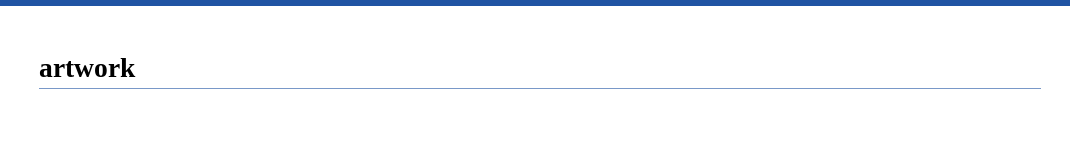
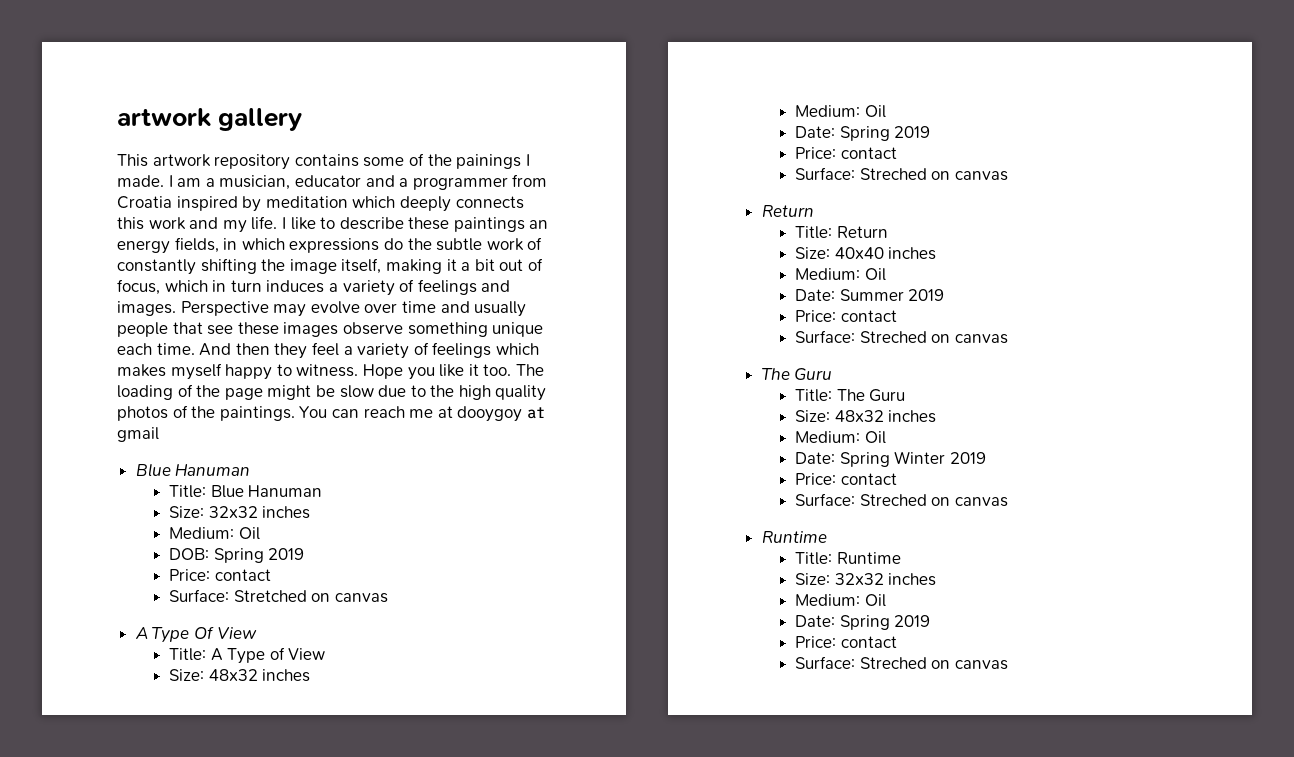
[39,58,136,77] artwork -> [117,108,303,131] [117,153,530,170] [117,174,548,190] [117,196,524,212] [117,216,549,233] [117,237,543,254] [117,258,543,275] [117,279,511,296] [117,301,527,317] [117,322,544,337] [117,342,539,359] [117,363,544,380] [117,384,547,401] [117,405,545,422] [117,427,159,442] [135,463,251,477] [168,485,323,498] [168,506,311,519] [168,527,260,540] [168,548,305,563] [168,569,271,581] [168,589,388,603] [134,626,258,643] [168,647,326,664] [168,669,311,682] [794,105,886,118] [794,126,931,141] [794,147,897,159] [794,167,1008,181] [761,205,814,217] [794,226,888,239] [794,247,937,260] [794,268,886,281] [794,289,945,301] [794,310,897,322] [794,330,1008,344] [761,368,833,380] [794,389,906,402] [794,410,937,423] [794,431,886,444] [794,451,986,467] [794,473,897,485] [794,493,1008,507] [761,531,827,543] [794,552,901,565] [794,573,937,586] [794,594,886,607] [794,615,931,630] [794,636,897,648] [794,656,1008,670] artwork gallery // This artwork repository contains some of the painings I made. I am a musician, educator and a programmer from Croatia inspired by meditation which deeply connects this work and my life. I like to describe these paintings an energy fields, in which expressions do the subtle work of constantly shifting the image itself, making it a bit out of focus, which in turn induces a variety of feelings and images. Perspective may evolve over time and usually people that see these images observe something unique each time. And then they feel a variety of feelings which makes myself happy to witness. Hope you like it too. The loading of the page might be slow due to the high quality photos of the paintings. You can reach me at dooygoy at gmail // Blue Hanuman // Title: Blue Hanuman // Size: 32x32 inches // Medium: Oil // DOB: Spring 2019 // Price: contact // Surface: Stretched on canvas // A Type Of View // Title: A Type of View // Size: 48x32 inches // Medium: Oil // Date: Spring 2019 // Price: contact // Surface: Streched on canvas // Return // Title: Return // Size: 40x40 inches // Medium: Oil // Date: Summer 2019 // Price: contact // Surface: Streched on canvas // The Guru // Title: The Guru // Size: 48x32 inches // Medium: Oil // Date: Spring Winter 2019 // Price: contact // Surface: Streched on canvas // Runtime // Title: Runtime // Size: 32x32 inches // Medium: Oil // Date: Spring 2019 // Price: contact // Surface: Streched on canvas

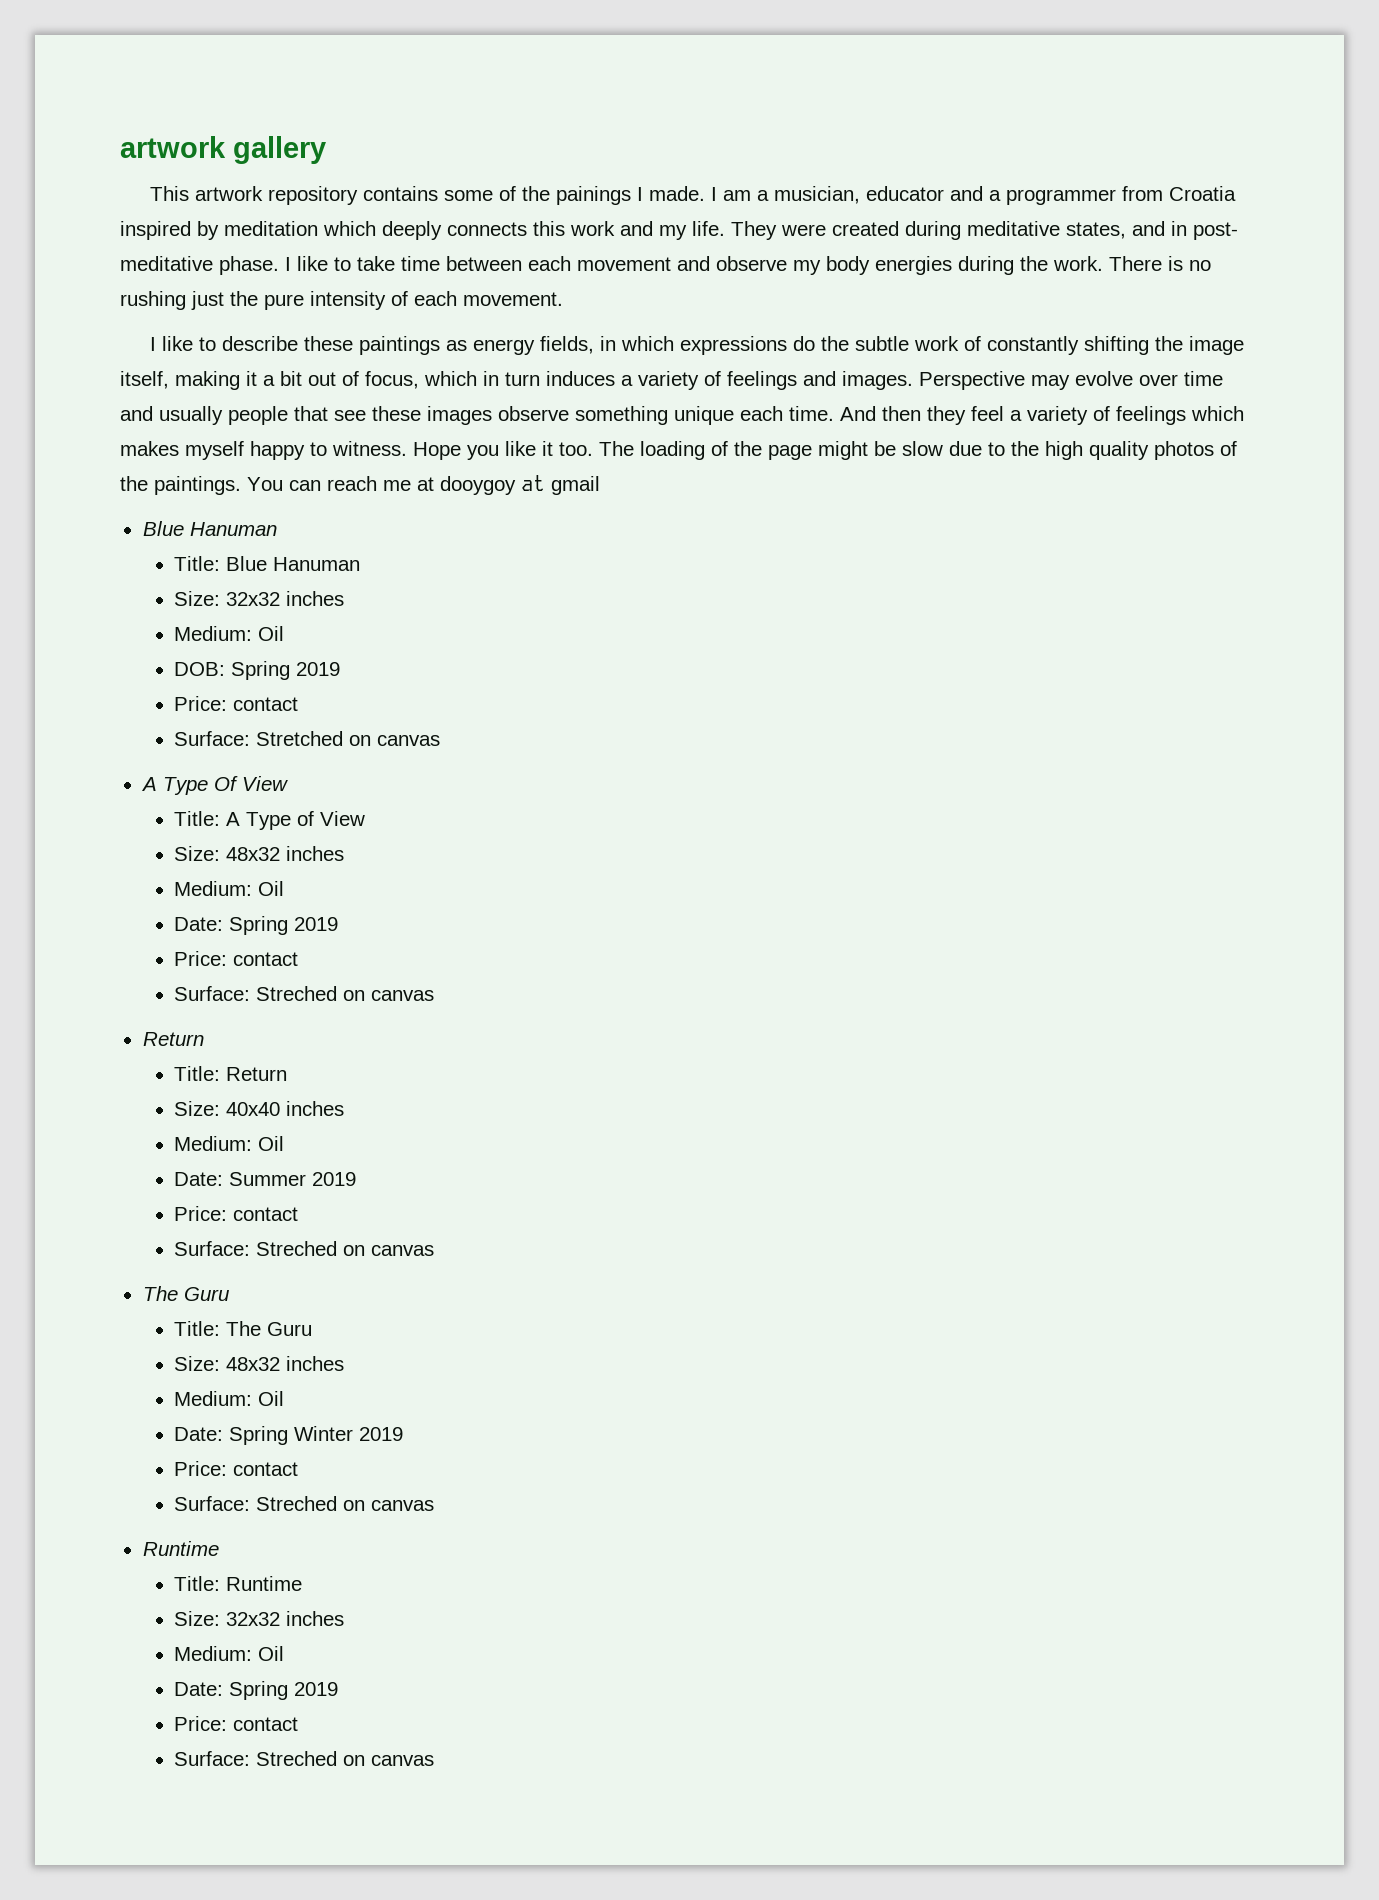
(278, 223) none -> [731,221,1238,240] [120,256,1211,275] [120,291,563,310] They were created during meditative states, and in post- meditative phase. I like to take time between each movement and observe my body energies during the work. There is no rushing just the pure intensity of each movement. //
[529,220,549,229] an -> [446,340,468,351] as

